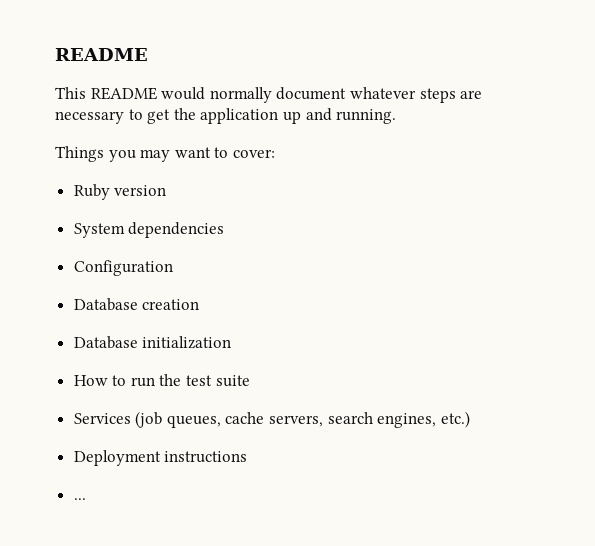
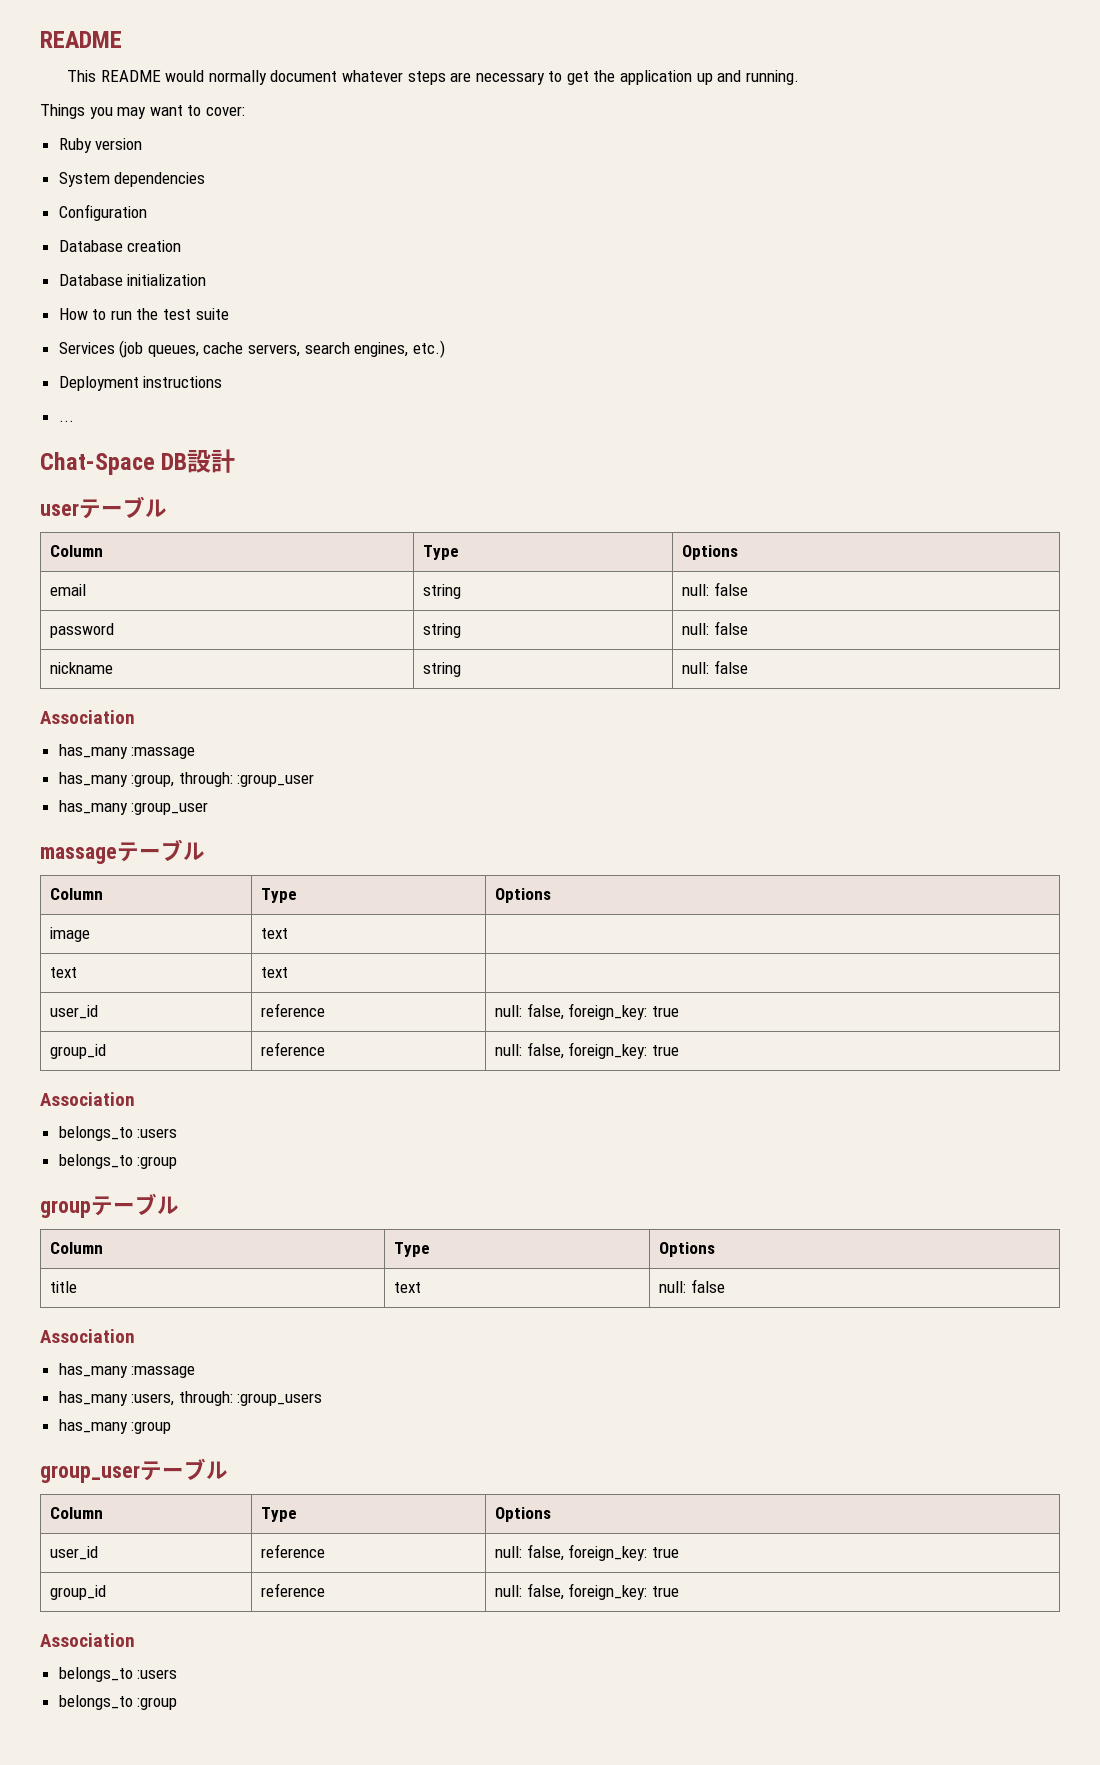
(86, 499) none -> [40,449,236,475] [40,496,167,519] [49,545,103,557] [422,545,459,560] [681,545,738,560] [49,584,86,596] [422,584,461,599] [681,582,748,596] [49,623,114,638] [422,623,461,638] [681,621,748,635] [49,662,113,674] [422,662,461,677] [681,660,748,674] [40,710,135,724] [58,744,196,759] [58,772,315,787] [58,800,209,815] [40,839,205,864] [49,888,103,900] [260,888,297,903] [494,888,551,903] [49,927,90,942] [260,928,288,939] [49,967,77,978] [260,967,288,978] [49,1005,98,1019] [260,1003,325,1017] [494,1003,679,1020] [49,1044,106,1059] [260,1042,325,1056] [494,1042,679,1059] [40,1092,135,1106] [58,1126,178,1141] [58,1154,178,1169] [40,1193,179,1218] [49,1242,103,1254] [393,1242,430,1257] [658,1242,715,1257] [49,1281,77,1293] [393,1282,421,1293] [658,1279,725,1293] [40,1329,135,1343] [58,1363,196,1378] [58,1391,323,1406] [58,1419,172,1434] [40,1458,228,1483] [49,1507,103,1519] [260,1507,297,1522] [494,1507,551,1522] [49,1546,98,1560] [260,1544,325,1558] [494,1544,679,1561] [49,1585,106,1600] [260,1583,325,1597] [494,1583,679,1600] [40,1633,135,1647] [58,1667,178,1682] [58,1695,178,1710] // Chat-Space DB設計 // userテーブル // Column | Type | Options // email | string | null: false // password | string | null: false // nickname | string | null: false // Association // has_many :massage // has_many :group, through: :group_user // has_many :group_user // massageテーブル // Column | Type | Options // image | text | // text | text | // user_id | reference | null: false, foreign_key: true // group_id | reference | null: false, foreign_key: true // Association // belongs_to :users // belongs_to :group // groupテーブル // Column | Type | Options // title | text | null: false // Association // has_many :massage // has_many :users, through: :group_users // has_many :group // group_userテーブル // Column | Type | Options // user_id | reference | null: false, foreign_key: true // group_id | reference | null: false, foreign_key: true // Association // belongs_to :users // belongs_to :group

